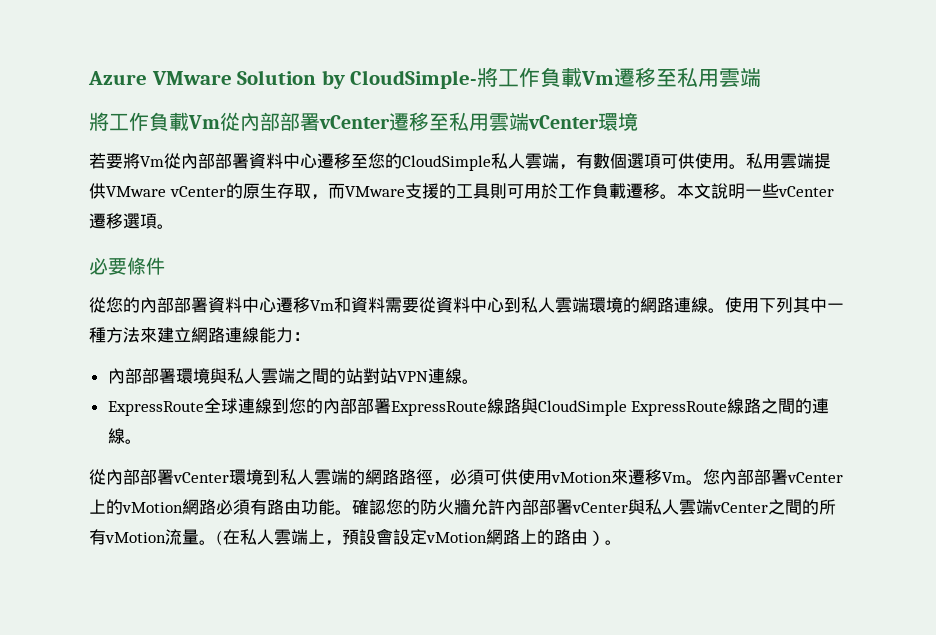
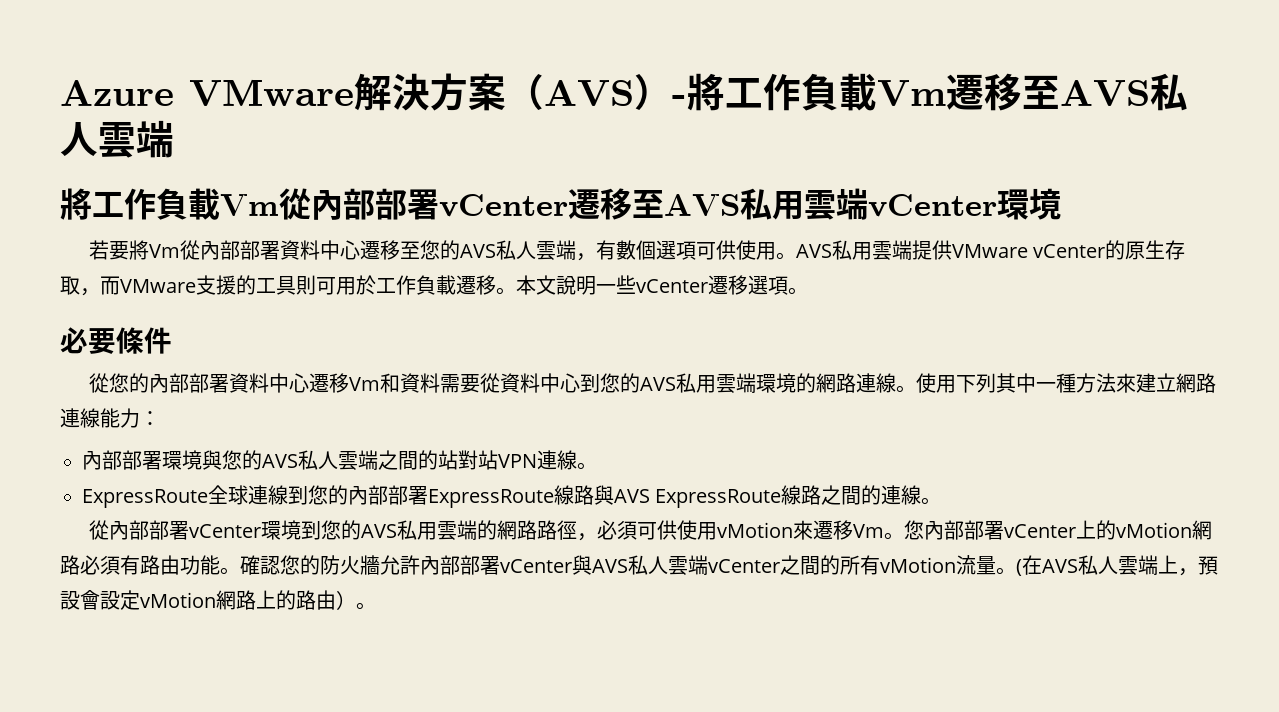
[237,70,478,89] Solution by CloudSimple- -> [354,73,687,111] 解決方案（AVS）-
[677,67,720,87] 私用 -> [1060,73,1188,111] [60,122,98,157] AVS私人
(449, 122) none -> [664,194,740,216] AVS
[402,155,491,171] CloudSimple -> [459,244,496,258] AVS
(746, 166) none -> [795,244,832,258] AVS
[521,297,555,313] 私人 -> [599,373,716,393] 您的AVS私用
(227, 376) none -> [222,450,298,470] 您的AVS
[537,400,627,416] CloudSimple -> [614,489,650,503] AVS
[280,469,314,485] 私人 -> [320,520,437,540] 您的AVS私用
(645, 507) none -> [592,559,628,573] AVS
(240, 537) none -> [1041,559,1078,573] AVS

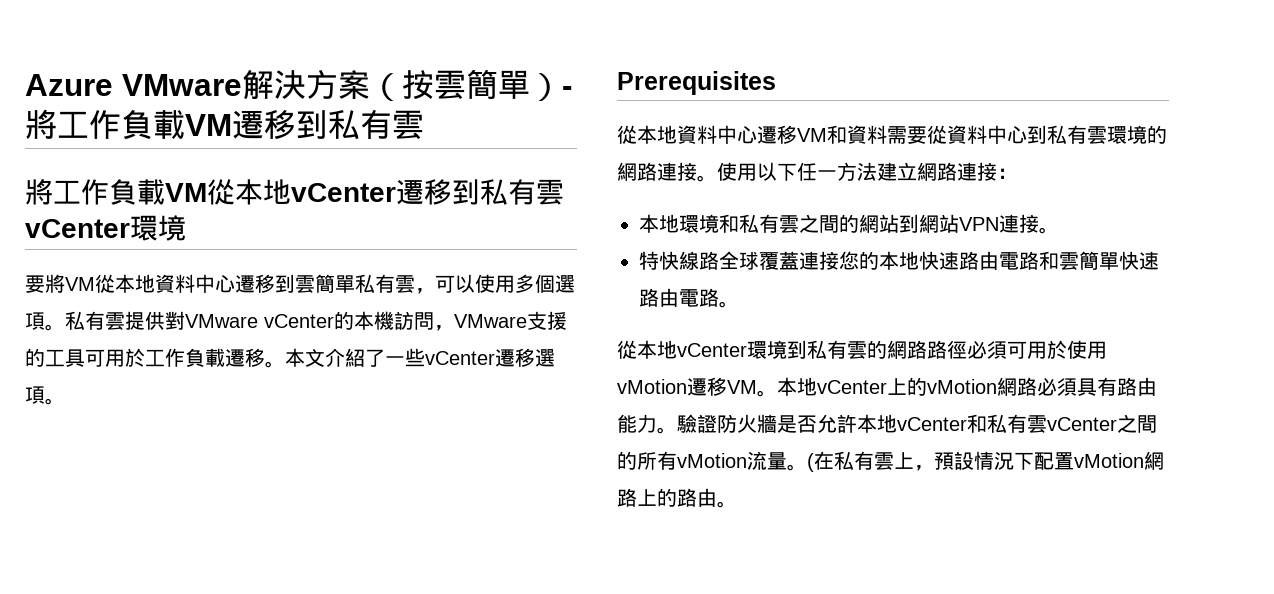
[544,80,634,106] AVS -> [402,69,530,99] 按雲簡單
[877,73,1188,111] [60,120,174,158] [60,188,1061,220] [88,240,1186,261] [60,276,120,296] Vm遷移至AVS私人雲端 // 將工作負載Vm從內部部署vCenter遷移至AVS私用雲端vCenter環境 // 若要將Vm從內部部署資料中心遷移至您的AVS私人雲端，有數個選項可供使用。AVS私用雲端提供VMware vCenter的原生存取，而 -> [185,110,424,139] [25,179,564,205] [25,215,186,241] [25,274,575,294] [25,311,454,331] VM遷移到私有雲 // 將工作負載VM從本地vCenter遷移到私有雲vCenter環境 // 要將VM從本地資料中心遷移到雲簡單私有雲，可以使用多個選項。私有雲提供對VMware vCenter的本機訪問，
[296,275,316,295] 則 -> (85, 358) none
[556,276,596,295] 說明 -> [325,348,385,367] 介紹了
[60,327,172,354] [88,373,380,393] 必要條件 // 從您的內部部署資料中心遷移Vm -> [617,71,776,95] [617,125,827,144] Prerequisites // 從本地資料中心遷移VM
[599,373,1136,393] 您的AVS私用雲端環境的網路連線。使用下列其中一種方法來 -> [1047,125,1167,144] [617,162,877,182] 私有雲環境的網路連接。使用以下任一方法
[80,408,140,428] 線能力 -> [977,162,997,181] 接
[82,450,478,470] 內部部署環境與您的AVS私人雲端之間的站對 -> [639,214,939,233] 本地環境和私有雲之間的網站到網
[556,450,597,470] [82,485,922,508] 線。 // ExpressRoute全球連線到您的內部部署ExpressRoute線路與AVS ExpressRoute線路之間的連線 -> [1019,214,1059,234] [639,251,1159,270] [639,288,719,307] 接。 // 特快線路全球覆蓋連接您的本地快速路由電路和雲簡單快速路由電路
[108,520,189,540] 內部部署 -> [637,340,677,359] 本地
[320,520,1004,541] 您的AVS私用雲端的網路路徑，必須可供使用vMotion來遷移Vm。您內部部署 -> [807,340,1107,359] [617,377,817,397] 私有雲的網路路徑必須可用於使用vMotion遷移VM。本地
[120,555,708,575] 有路由功能。確認您的防火牆允許內部部署vCenter與AVS私人雲端 -> [1077,377,1157,396] [617,414,1047,434] 具有路由能力。驗證防火牆是否允許本地vCenter和私有雲
[1041,555,1218,576] [60,590,140,610] AVS私人雲端上，預設會設定 -> [834,451,1074,471] 私有雲上，預設情況下配置
[336,590,356,610] ） -> (717, 497) none

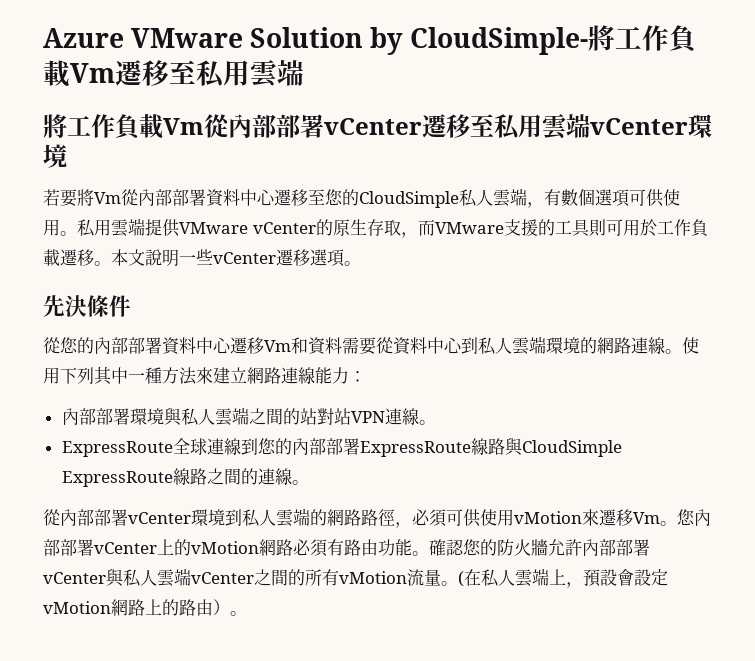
[242,69,572,101] [25,109,424,140] [25,179,564,205] [25,215,186,241] [25,274,575,294] [25,311,454,331] 解決方案（按雲簡單）-將工作負載VM遷移到私有雲 // 將工作負載VM從本地vCenter遷移到私有雲vCenter環境 // 要將VM從本地資料中心遷移到雲簡單私有雲，可以使用多個選項。私有雲提供對VMware vCenter的本機訪問， -> [250,25,699,55] [43,60,304,88] [43,114,712,140] [43,144,67,168] [43,188,680,208] [43,218,435,238] Solution by CloudSimple-將工作負載Vm遷移至私用雲端 // 將工作負載Vm從內部部署vCenter遷移至私用雲端vCenter環境 // 若要將Vm從內部部署資料中心遷移至您的CloudSimple私人雲端，有數個選項可供使用。私用雲端提供VMware vCenter的原生存取，而
(85, 358) none -> [588,219,606,237] 則
[325,348,385,367] 介紹了 -> [145,249,179,267] 說明
[617,71,776,95] [617,125,827,144] Prerequisites // 從本地資料中心遷移VM -> [43,295,131,317] [43,337,291,355] 先決條件 // 從您的內部部署資料中心遷移Vm
[1067,125,1107,144] 有雲 -> [495,336,546,355] 人雲端
[677,162,877,182] 接。使用以下任一方法 -> [648,337,699,354] [43,366,213,385] 線。使用下列其中一種方法來
[977,162,997,181] 接 -> [298,367,349,384] 線能力
[639,214,939,233] 本地環境和私有雲之間的網站到網 -> [61,407,334,426] 內部部署環境與私人雲端之間的站對
[1019,214,1059,234] [639,251,1159,270] [639,288,719,307] 接。 // 特快線路全球覆蓋連接您的本地快速路由電路和雲簡單快速路由電路 -> [401,408,436,425] [61,438,622,457] [61,468,292,487] 線。 // ExpressRoute全球連線到您的內部部署ExpressRoute線路與CloudSimple ExpressRoute線路之間的連線
[637,340,677,359] 本地 -> [60,509,128,526] 內部部署
[827,340,867,359] 有雲 -> [259,508,310,527] 人雲端
[967,340,1107,359] [617,377,817,397] 必須可用於使用vMotion遷移VM。本地 -> [395,509,711,528] [43,539,94,556] ，必須可供使用vMotion來遷移Vm。您內部部署
[1077,377,1157,396] [617,414,1047,434] 具有路由能力。驗證防火牆是否允許本地vCenter和私有雲 -> [327,539,650,556] [43,568,191,587] 有路由功能。確認您的防火牆允許內部部署vCenter與私人雲端
[854,451,894,470] 有雲 -> [498,568,549,587] 人雲端
[974,451,1074,470] 情況下配置 -> [617,569,668,586] 會設定
(717, 497) none -> [213,599,230,615] ）

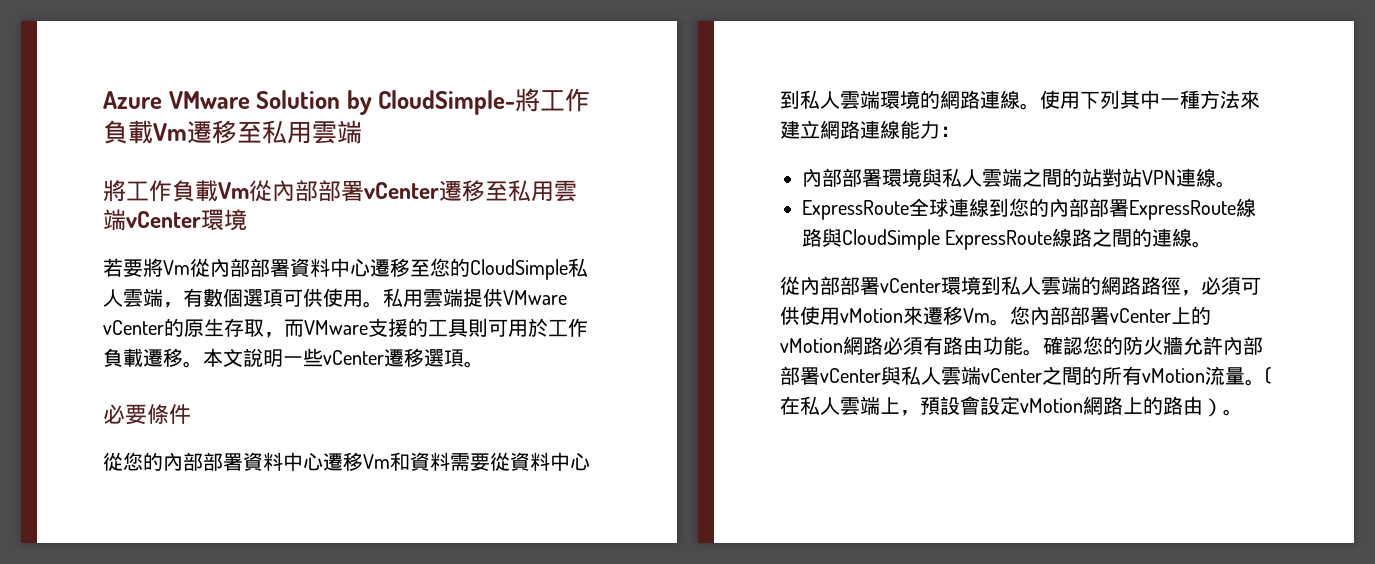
[43,295,87,317] 先決 -> [103,404,147,425] 必要

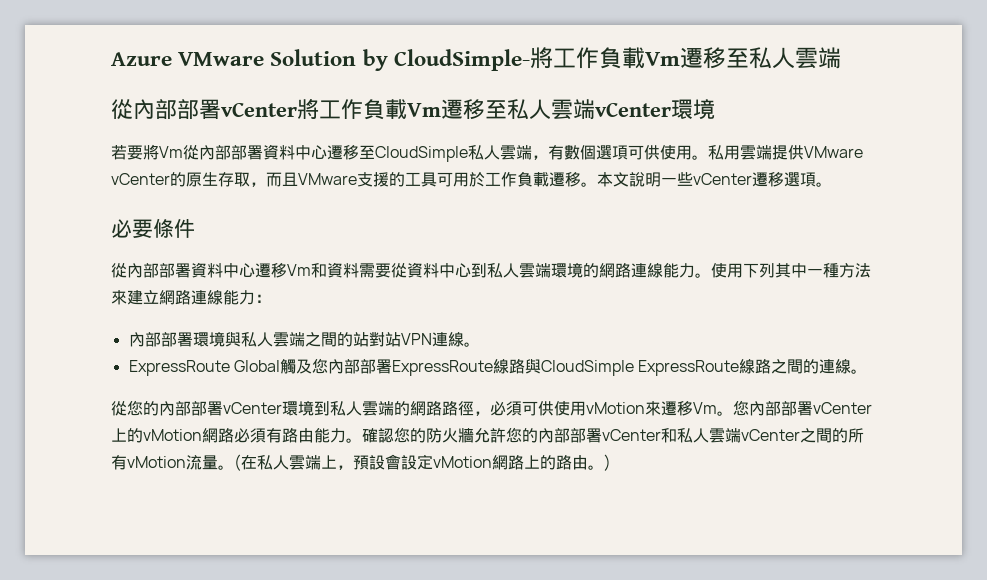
[287,121,312,144] 用 -> [771,47,795,69] 人
[103,180,554,202] 將工作負載Vm從內部部署vCenter遷移至私用 -> [111,98,551,120] 從內部部署vCenter將工作負載Vm遷移至私人
[430,258,470,277] 您的 -> (375, 152) none
(304, 328) none -> [282,172,298,186] 且
[468,318,488,337] 則 -> (437, 179) none
[123,452,163,471] 您的 -> (127, 270) none
(1020, 99) none -> [663,263,695,278] 能力
[909,198,1049,217] 全球連線到您的 -> [233,358,328,374] Global觸及您
(800, 285) none -> [127,400,159,416] 您的
[983,336,1023,355] 功能 -> [314,428,346,443] 能力
[1223,336,1263,355] [780,366,901,385] 內部部署vCenter與 -> [506,427,677,443] 您的內部部署vCenter和
[1203,398,1243,417] ）。 -> [588,454,611,471] 。)

